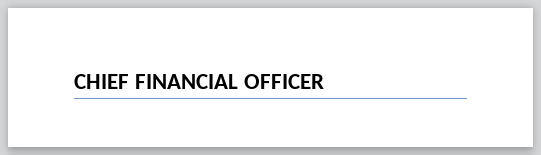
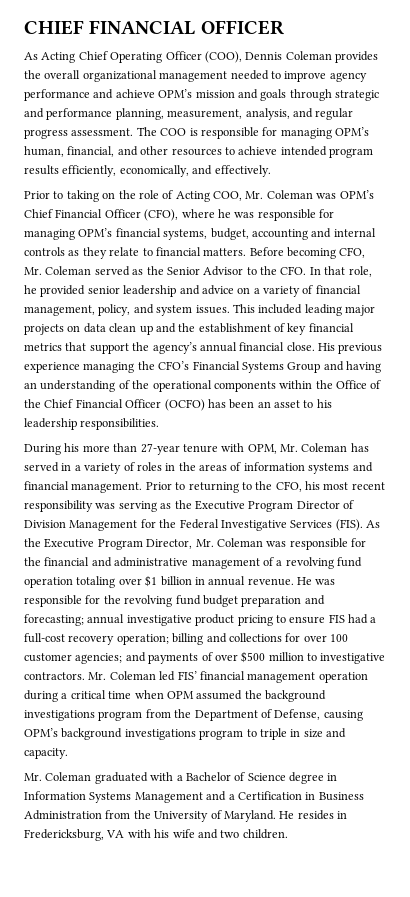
(325, 81) none -> [24,51,378,63] [24,70,367,82] [24,89,379,101] [24,108,354,120] [24,127,369,139] [24,146,373,158] [24,165,271,177] [24,190,374,202] [24,209,334,221] [24,228,376,240] [24,247,366,259] [24,266,372,277] [24,285,361,297] [24,304,375,316] [24,323,354,335] [24,342,383,354] [24,361,381,373] [24,380,382,392] [24,399,332,411] [24,418,160,430] [24,443,369,455] [24,462,373,474] [24,481,385,493] [24,500,354,512] [24,519,380,531] [24,538,366,550] [24,557,362,569] [24,575,336,588] [24,595,325,607] [24,614,377,626] [24,633,348,645] [24,651,386,664] [24,671,368,683] [24,690,326,702] [24,709,363,721] [24,728,346,740] [24,748,68,759] [24,772,338,784] [24,791,364,803] [24,810,347,822] [24,829,288,841] // As Acting Chief Operating Officer (COO), Dennis Coleman provides the overall organizational management needed to improve agency performance and achieve OPM’s mission and goals through strategic and performance planning, measurement, analysis, and regular progress assessment. The COO is responsible for managing OPM’s human, financial, and other resources to achieve intended program results efficiently, economically, and effectively. // Prior to taking on the role of Acting COO, Mr. Coleman was OPM’s Chief Financial Officer (CFO), where he was responsible for managing OPM’s financial systems, budget, accounting and internal controls as they relate to financial matters. Before becoming CFO, Mr. Coleman served as the Senior Advisor to the CFO. In that role, he provided senior leadership and advice on a variety of financial management, policy, and system issues. This included leading major projects on data clean up and the establishment of key financial metrics that support the agency’s annual financial close. His previous experience managing the CFO’s Financial Systems Group and having an understanding of the operational components within the Office of the Chief Financial Officer (OCFO) has been an asset to his leadership responsibilities. // During his more than 27-year tenure with OPM, Mr. Coleman has served in a variety of roles in the areas of information systems and financial management. Prior to returning to the CFO, his most recent responsibility was serving as the Executive Program Director of Division Management for the Federal Investigative Services (FIS). As the Executive Program Director, Mr. Coleman was responsible for the financial and administrative management of a revolving fund operation totaling over $1 billion in annual revenue. He was responsible for the revolving fund budget preparation and forecasting; annual investigative product pricing to ensure FIS had a full-cost recovery operation; billing and collections for over 100 customer agencies; and payments of over $500 million to investigative contractors. Mr. Coleman led FIS’ financial management operation during a critical time when OPM assumed the background investigations program from the Department of Defense, causing OPM’s background investigations program to triple in size and capacity. // Mr. Coleman graduated with a Bachelor of Science degree in Information Systems Management and a Certification in Business Administration from the University of Maryland. He resides in Fredericksburg, VA with his wife and two children.

